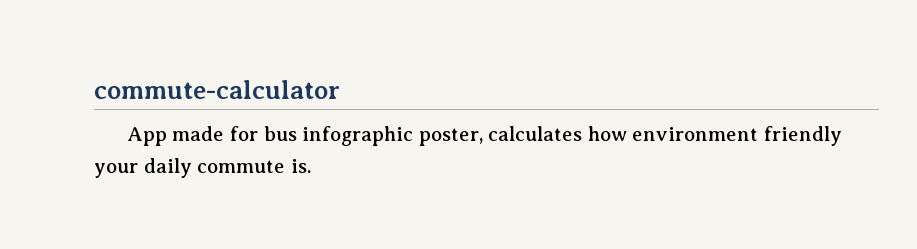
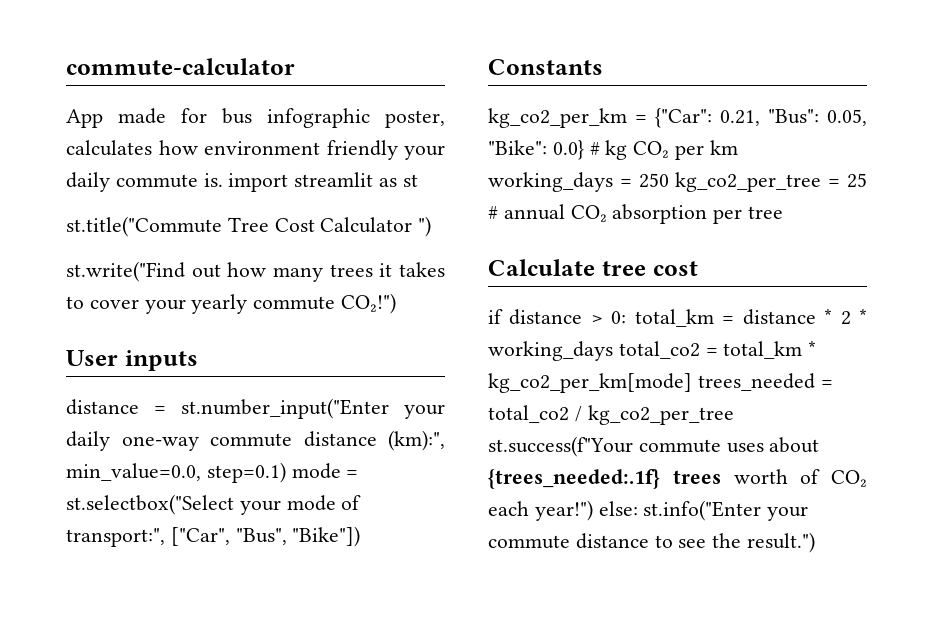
(311, 166) none -> [228,172,418,192] [66,216,432,237] [66,261,446,282] [66,293,397,314] [66,350,198,371] [66,398,445,419] [66,430,445,451] [66,462,359,483] [66,494,362,515] [66,526,361,547] [488,59,603,75] [488,108,867,128] [488,140,738,160] [488,172,867,192] [488,204,784,224] [488,259,698,276] [488,309,867,327] [488,341,817,361] [488,373,833,393] [488,405,734,425] [488,436,820,457] [488,469,867,489] [488,500,809,521] [488,532,816,553] import streamlit as st // st.title("Commute Tree Cost Calculator ") // st.write("Find out how many trees it takes to cover your yearly commute CO₂!") // User inputs // distance = st.number_input("Enter your daily one-way commute distance (km):", min_value=0.0, step=0.1) mode = st.selectbox("Select your mode of transport:", ["Car", "Bus", "Bike"]) // Constants // kg_co2_per_km = {"Car": 0.21, "Bus": 0.05, "Bike": 0.0} # kg CO₂ per km working_days = 250 kg_co2_per_tree = 25 # annual CO₂ absorption per tree // Calculate tree cost // if distance > 0: total_km = distance * 2 * working_days total_co2 = total_km * kg_co2_per_km[mode] trees_needed = total_co2 / kg_co2_per_tree st.success(f"Your commute uses about {trees_needed:.1f} trees worth of CO₂ each year!") else: st.info("Enter your commute distance to see the result.")

